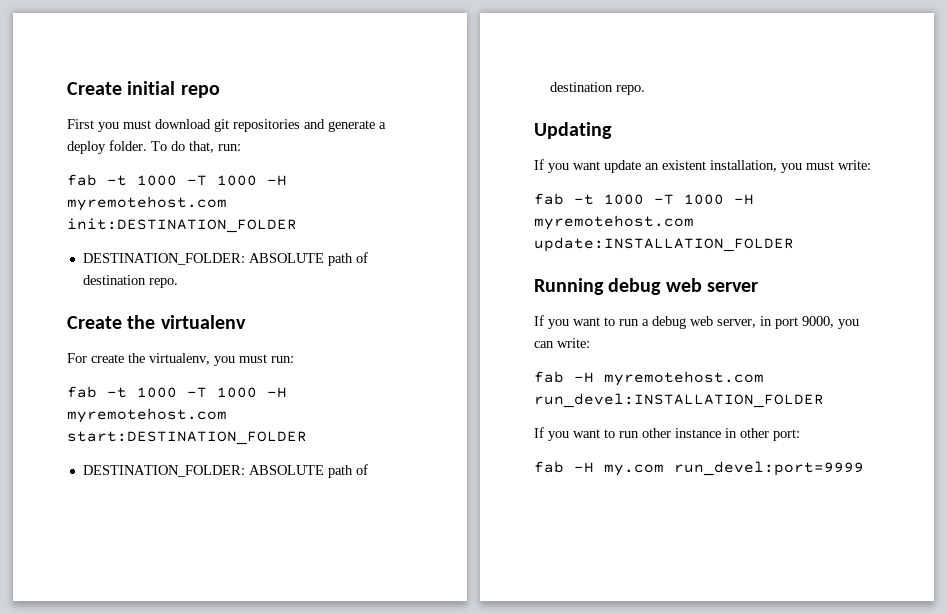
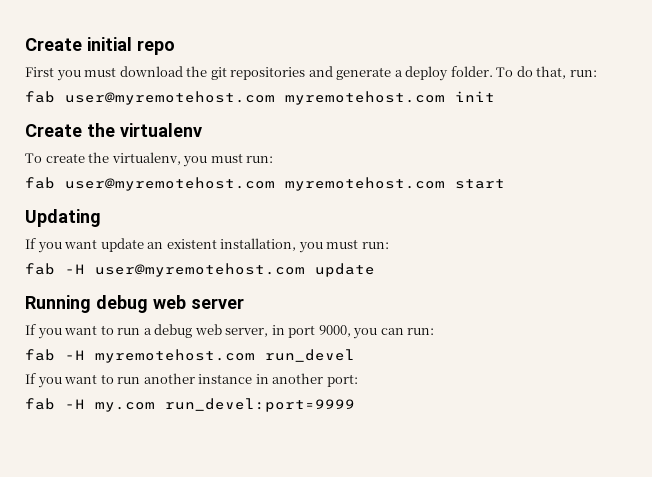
(211, 124) none -> [186,66,208,77] the
[107,175,287,186] [67,196,227,211] [67,218,297,233] [82,252,368,266] [82,275,178,288] -t 1000 -T 1000 -H myremotehost.com init:DESTINATION_FOLDER // DESTINATION_FOLDER: ABSOLUTE path of destination repo. -> [65,91,495,105] user@myremotehost.com myremotehost.com init
[67,353,87,363] For -> [25,153,42,163] To
[107,387,287,398] [67,408,227,423] [67,431,307,445] [82,464,368,478] [549,82,645,95] -t 1000 -T 1000 -H myremotehost.com start:DESTINATION_FOLDER // DESTINATION_FOLDER: ABSOLUTE path of destination repo. -> [65,177,505,191] user@myremotehost.com myremotehost.com start
[838,160,871,170] [534,193,754,205] [534,215,694,230] [534,237,794,252] write: // fab -t 1000 -T 1000 -H myremotehost.com update:INSTALLATION_FOLDER -> [361,242,389,249] [25,263,375,277] run: // fab -H user@myremotehost.com update
[557,338,590,348] write: -> [407,328,435,335] run:
[534,393,824,408] [534,427,671,441] run_devel:INSTALLATION_FOLDER // If you want to run other -> [265,349,355,362] [25,373,195,388] run_devel // If you want to run another
[740,428,769,438] other -> [272,373,324,384] another

